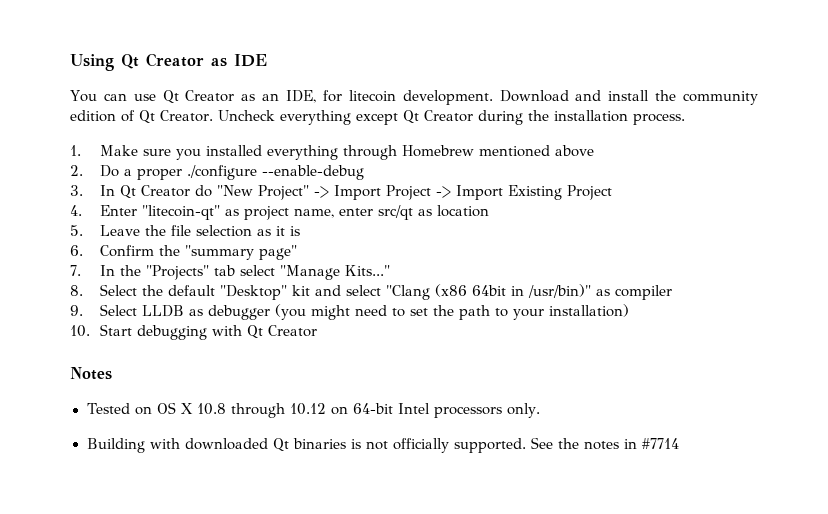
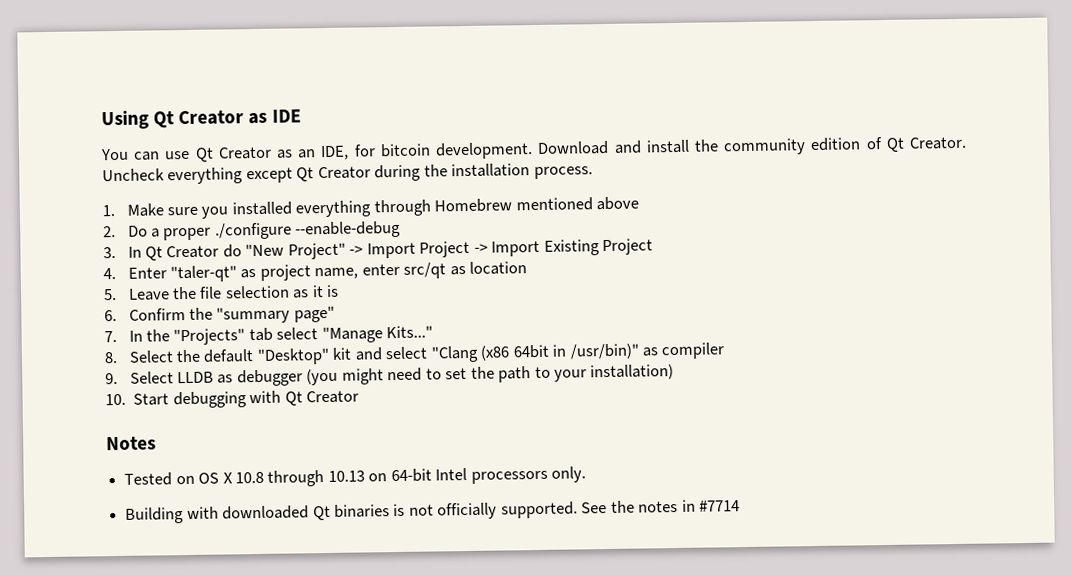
[348,90,396,102] litecoin -> [379,143,431,158] bitcoin
[141,205,220,220] "litecoin-qt" -> [169,265,237,283] "taler-qt"
[290,403,327,415] 10.12 -> [327,470,365,483] 10.13

